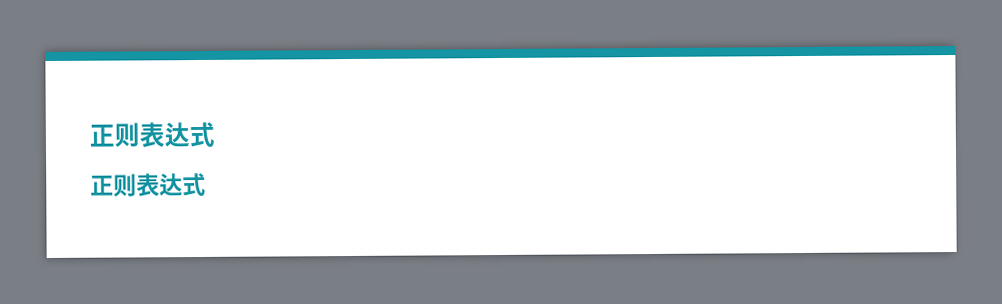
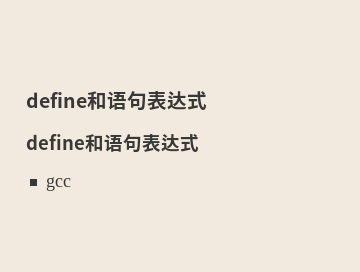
[89,121,215,148] [90,172,206,197] 正则表达式 // 正则表达式 -> [26,90,207,111] [26,134,199,153] [45,177,71,191] define和语句表达式 // define和语句表达式 // gcc

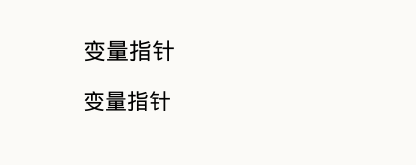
[26,90,207,111] [26,134,199,153] [45,177,71,191] define和语句表达式 // define和语句表达式 // gcc -> [83,40,175,62] [83,91,171,112] 变量指针 // 变量指针

